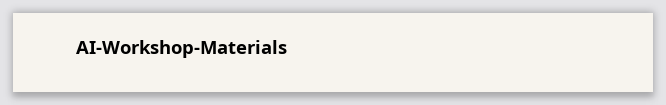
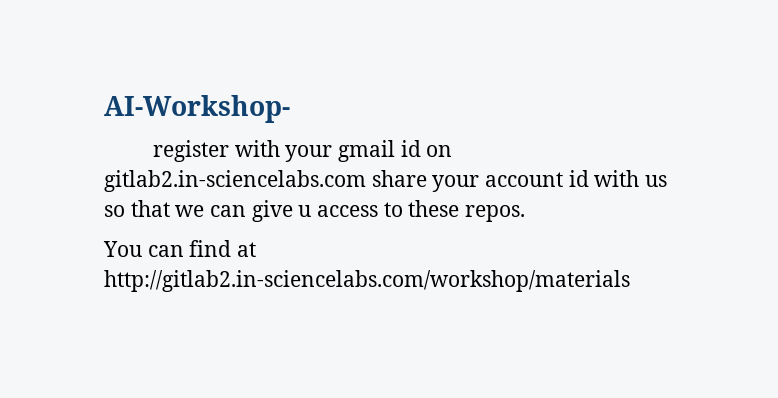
[76,40,287,58] AI-Workshop-Materials -> [104,95,290,123] [152,140,453,162] [104,170,668,192] [104,200,526,222] [103,240,257,257] [104,270,630,292] AI-Workshop- // register with your gmail id on gitlab2.in-sciencelabs.com share your account id with us so that we can give u access to these repos. // You can find at http://gitlab2.in-sciencelabs.com/workshop/materials

